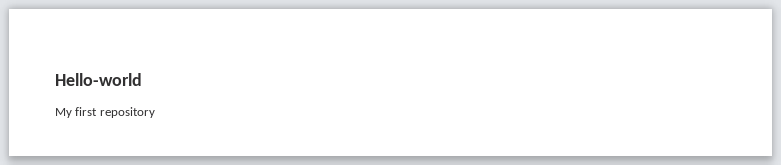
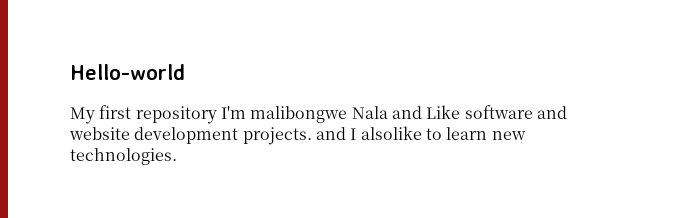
(155, 112) none -> [220,105,567,123] [69,126,526,145] [70,148,177,165] I'm malibongwe Nala and Like software and website development projects. and I alsolike to learn new technologies.

